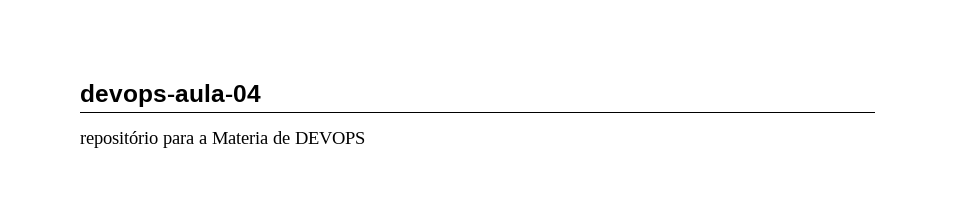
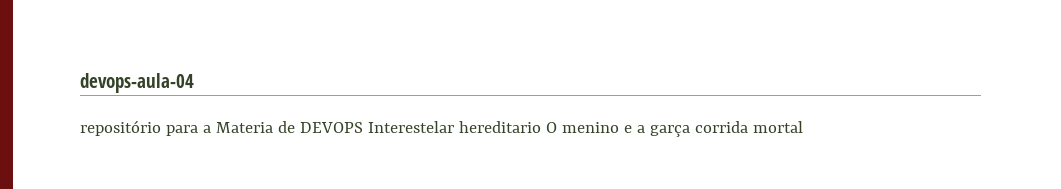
(365, 138) none -> [367,121,803,137] Interestelar hereditario O menino e a garça corrida mortal

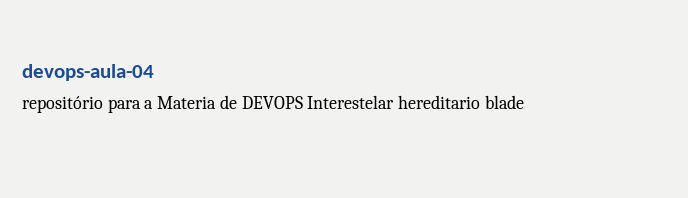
[545,121,803,137] O menino e a garça corrida mortal -> [484,95,524,109] blade

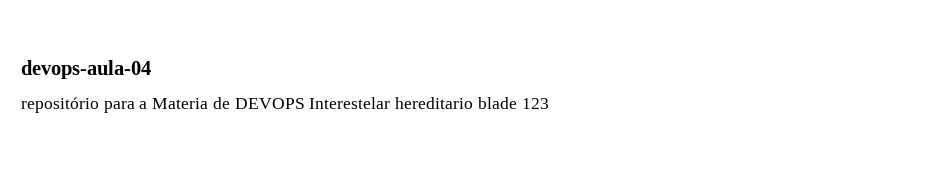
(524, 102) none -> [521,98,549,109] 123

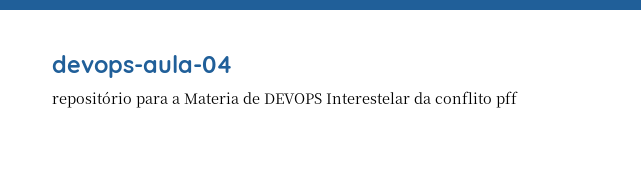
[395,97,549,109] hereditario blade 123 -> [414,91,518,108] da conflito pff

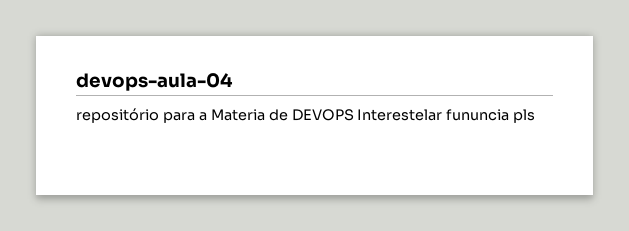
[414,91,518,108] da conflito pff -> [446,109,536,123] fununcia pls

